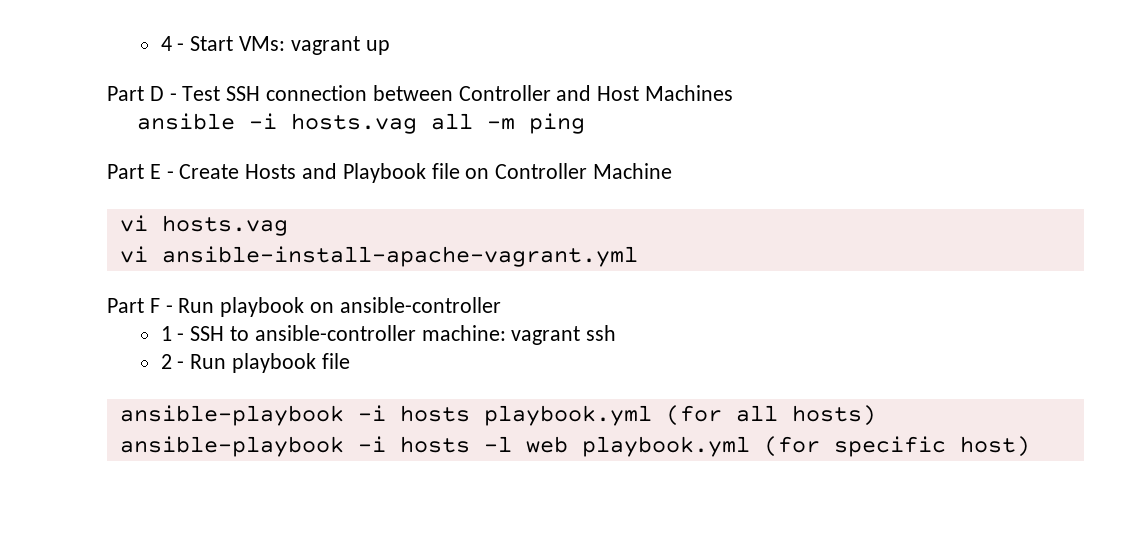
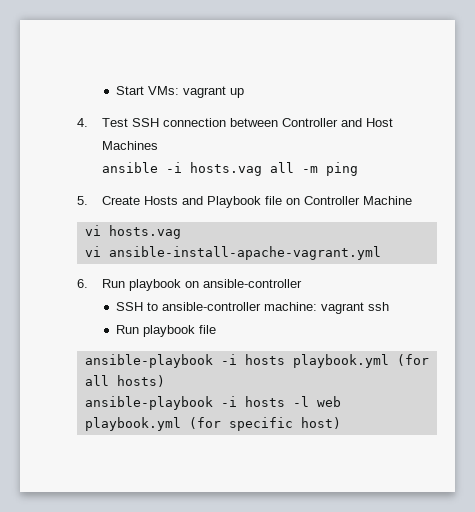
[160,36,185,51] 4 - -> (115, 90) none
[107,86,177,101] Part D - -> [77,118,88,127] 4.
[107,164,174,179] Part E - -> [77,196,88,205] 5.
[107,298,173,313] Part F - -> [77,279,88,288] 6.
[160,326,185,341] 1 - -> (302, 283) none
[160,354,185,369] 2 - -> (389, 306) none

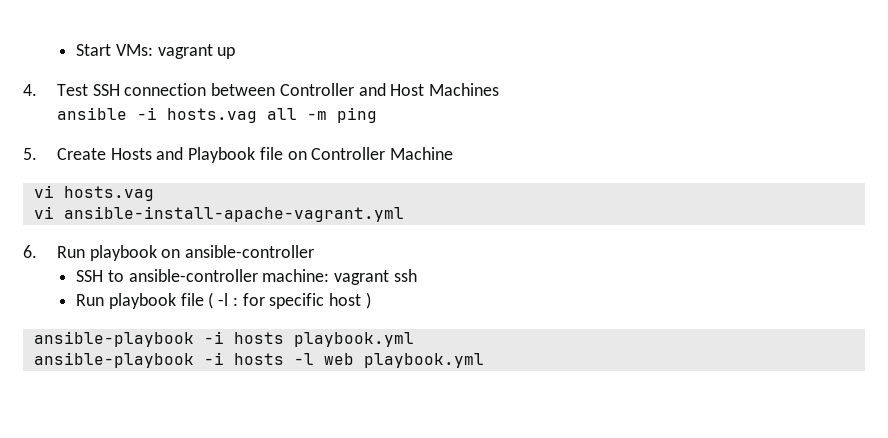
(216, 329) none -> [208,292,371,309] ( -l : for specific host )
[396,354,429,366] [84,375,165,387] (for all hosts) -> (414, 339) none
[188,417,341,431] (for specific host) -> (484, 360) none

